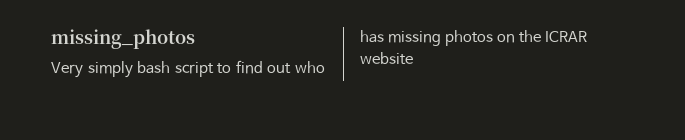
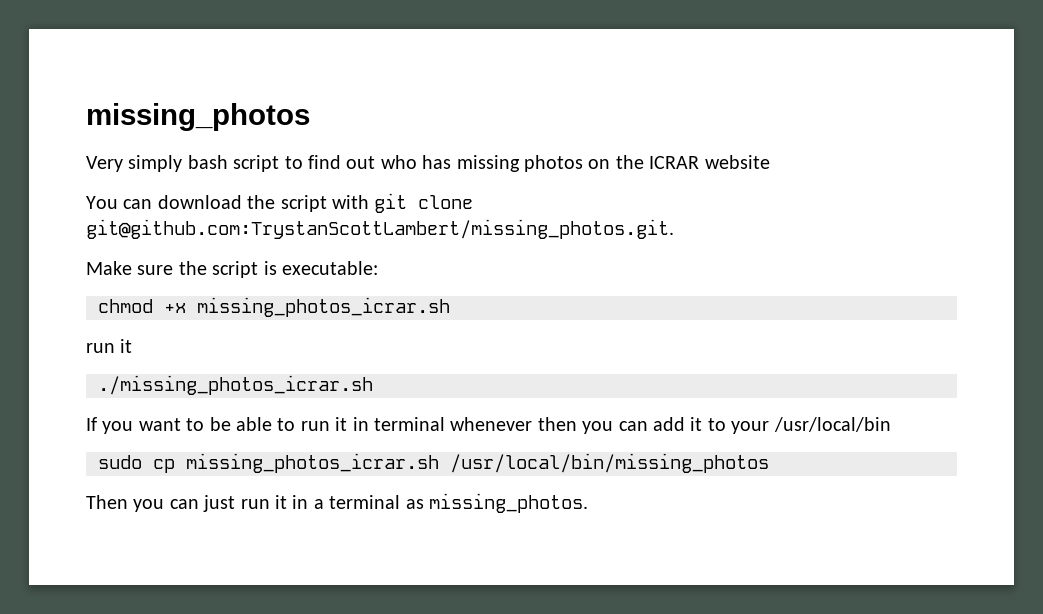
(413, 58) none -> [86,193,474,213] [86,219,674,239] [86,261,378,278] [98,297,450,317] [86,339,133,353] [98,375,373,395] [86,417,891,434] [98,453,769,473] [86,493,588,513] // You can download the script with git clone git@github.com:TrystanScottLambert/missing_photos.git. // Make sure the script is executable: // chmod +x missing_photos_icrar.sh // run it // ./missing_photos_icrar.sh // If you want to be able to run it in terminal whenever then you can add it to your /usr/local/bin // sudo cp missing_photos_icrar.sh /usr/local/bin/missing_photos // Then you can just run it in a terminal as missing_photos.

